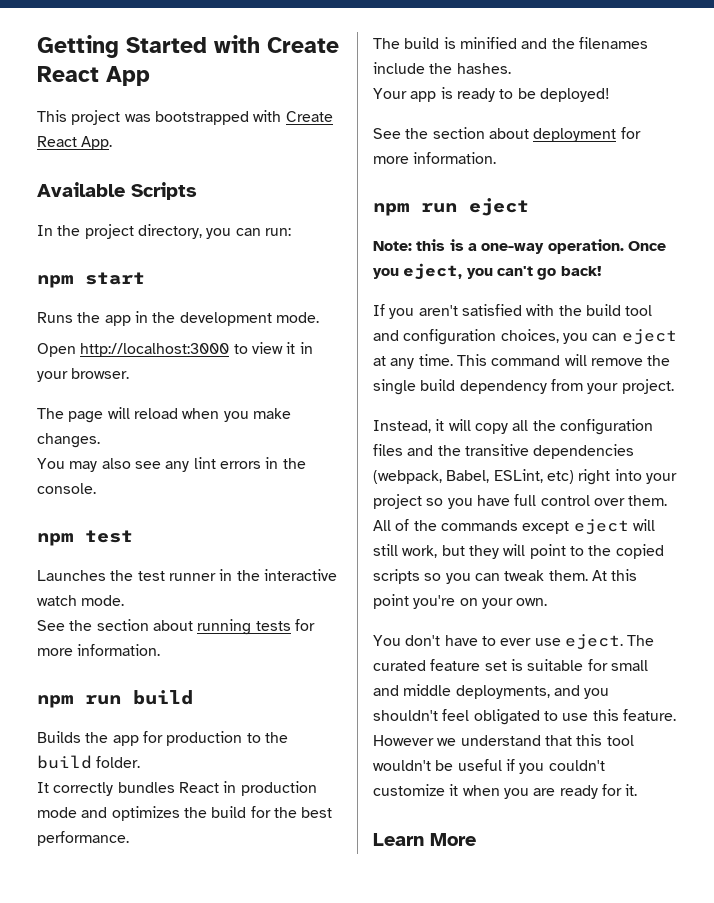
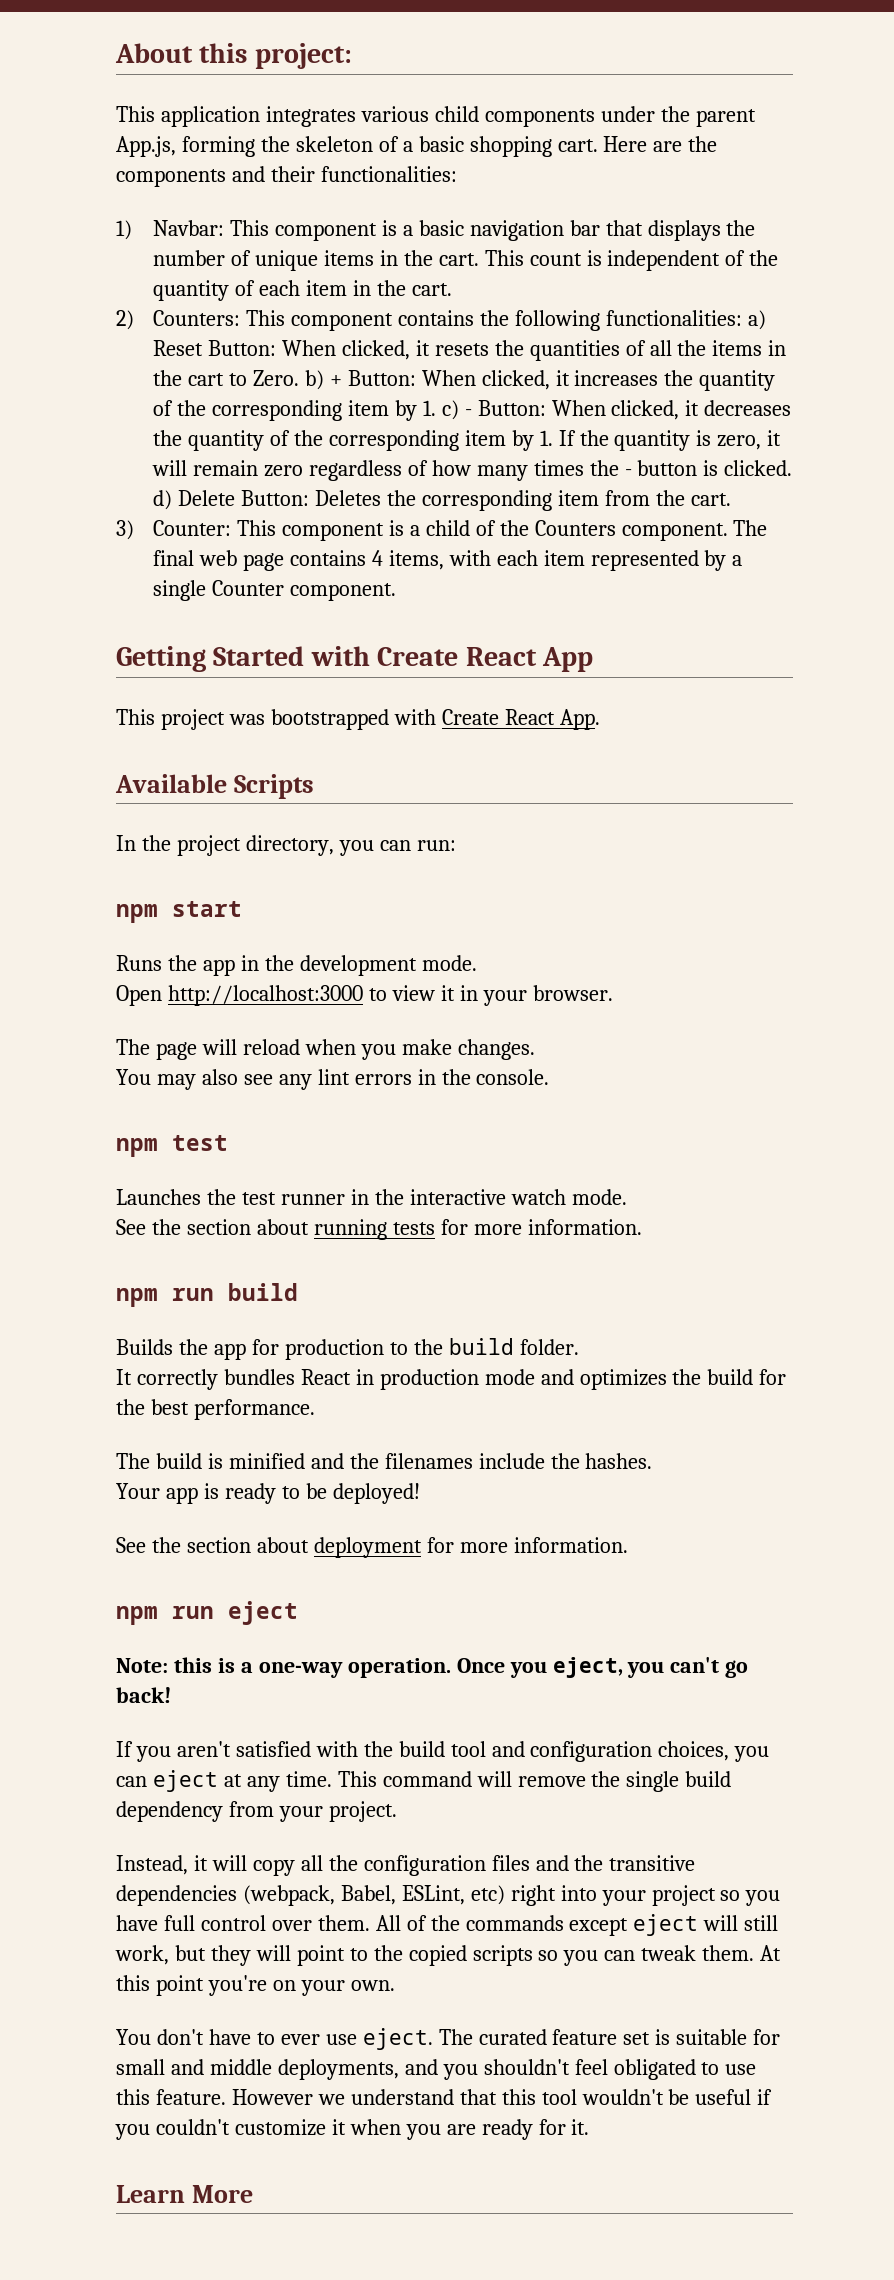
(37, 46) none -> [115,43,352,69] [116,106,756,127] [116,136,718,157] [116,166,457,187] [116,220,756,241] [153,250,779,271] [153,280,452,301] [116,310,766,331] [153,340,787,361] [153,370,776,391] [153,400,792,421] [153,430,782,451] [152,460,793,481] [153,490,731,511] [116,520,768,541] [153,550,743,571] [153,580,396,601] About this project: // This application integrates various child components under the parent App.js, forming the skeleton of a basic shopping cart. Here are the components and their functionalities: // 1) Navbar: This component is a basic navigation bar that displays the number of unique items in the cart. This count is independent of the quantity of each item in the cart. // 2) Counters: This component contains the following functionalities: a) Reset Button: When clicked, it resets the quantities of all the items in the cart to Zero. b) + Button: When clicked, it increases the quantity of the corresponding item by 1. c) - Button: When clicked, it decreases the quantity of the corresponding item by 1. If the quantity is zero, it will remain zero regardless of how many times the - button is clicked. d) Delete Button: Deletes the corresponding item from the cart. // 3) Counter: This component is a child of the Counters component. The final web page contains 4 items, with each item represented by a single Counter component. //

